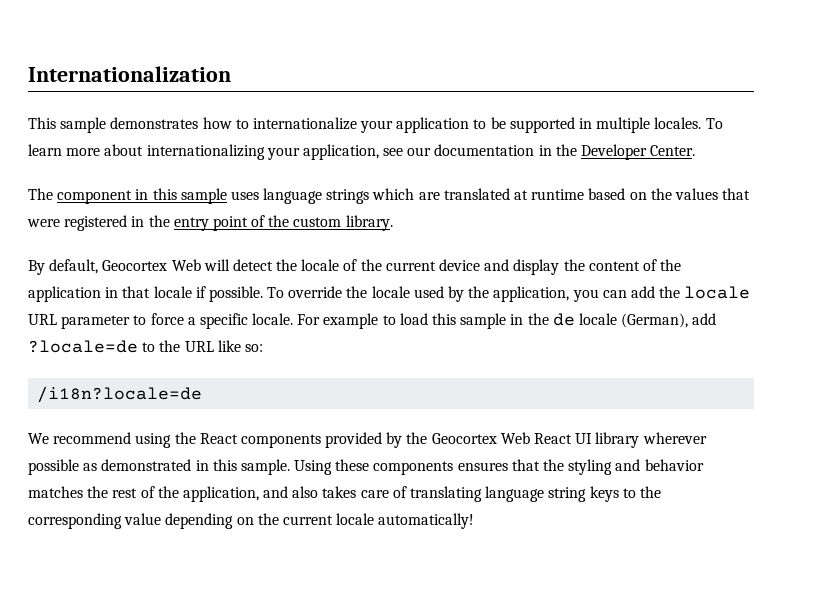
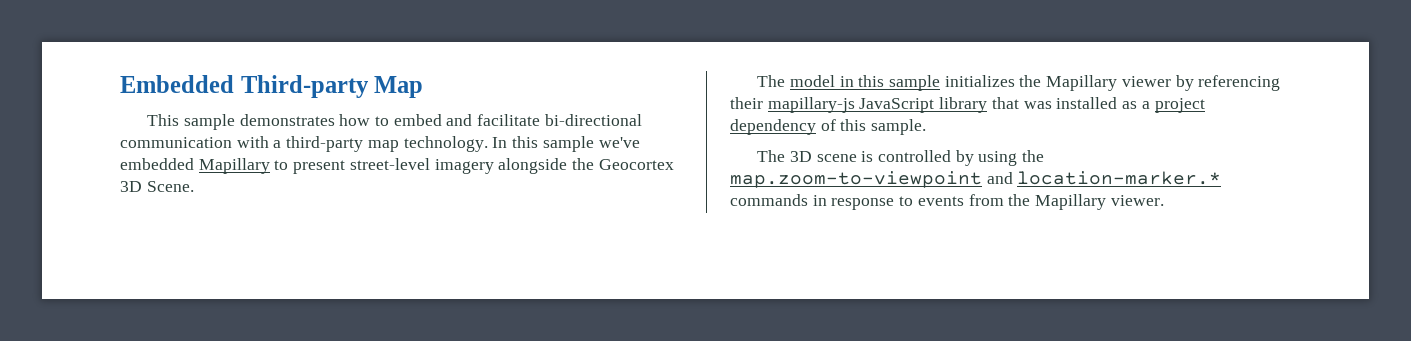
[28,66,231,82] Internationalization -> [120,75,424,98] Embedded Third-party Map
[252,117,723,133] [28,144,696,160] [28,188,133,204] internationalize your application to be supported in multiple locales. To learn more about internationalizing your application, see our documentation in the Developer Center. // The component -> [393,114,642,126] [120,136,640,152] [120,158,674,174] [120,181,194,192] [757,75,835,87] embed and facilitate bi-directional communication with a third-party map technology. In this sample we've embedded Mapillary to present street-level imagery alongside the Geocortex 3D Scene. // The model
[230,188,751,204] [27,215,393,231] [28,259,682,275] [28,286,751,302] [28,313,717,329] [28,340,263,353] [37,386,203,403] [28,432,707,448] [28,459,704,475] [28,486,661,502] [28,513,475,529] uses language strings which are translated at runtime based on the values that were registered in the entry point of the custom library. // By default, Geocortex Web will detect the locale of the current device and display the content of the application in that locale if possible. To override the locale used by the application, you can add the locale URL parameter to force a specific locale. For example to load this sample in the de locale (German), add ?locale=de to the URL like so: // /i18n?locale=de // We recommend using the React components provided by the Geocortex Web React UI library wherever possible as demonstrated in this sample. Using these components ensures that the styling and behavior matches the rest of the application, and also takes care of translating language string keys to the corresponding value depending on the current locale automatically! -> [944,75,1281,91] [730,97,1205,113] [730,119,927,135] [757,150,1045,166] [730,171,1222,188] [730,194,1164,210] initializes the Mapillary viewer by referencing their mapillary-js JavaScript library that was installed as a project dependency of this sample. // The 3D scene is controlled by using the map.zoom-to-viewpoint and location-marker.* commands in response to events from the Mapillary viewer.

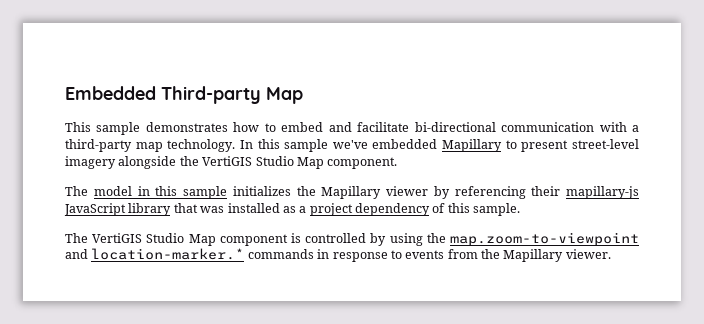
[598,159,674,170] [120,181,194,192] Geocortex 3D Scene. -> [202,156,398,169] VertiGIS Studio Map component.
[789,151,857,162] 3D scene -> [92,233,288,246] VertiGIS Studio Map component

